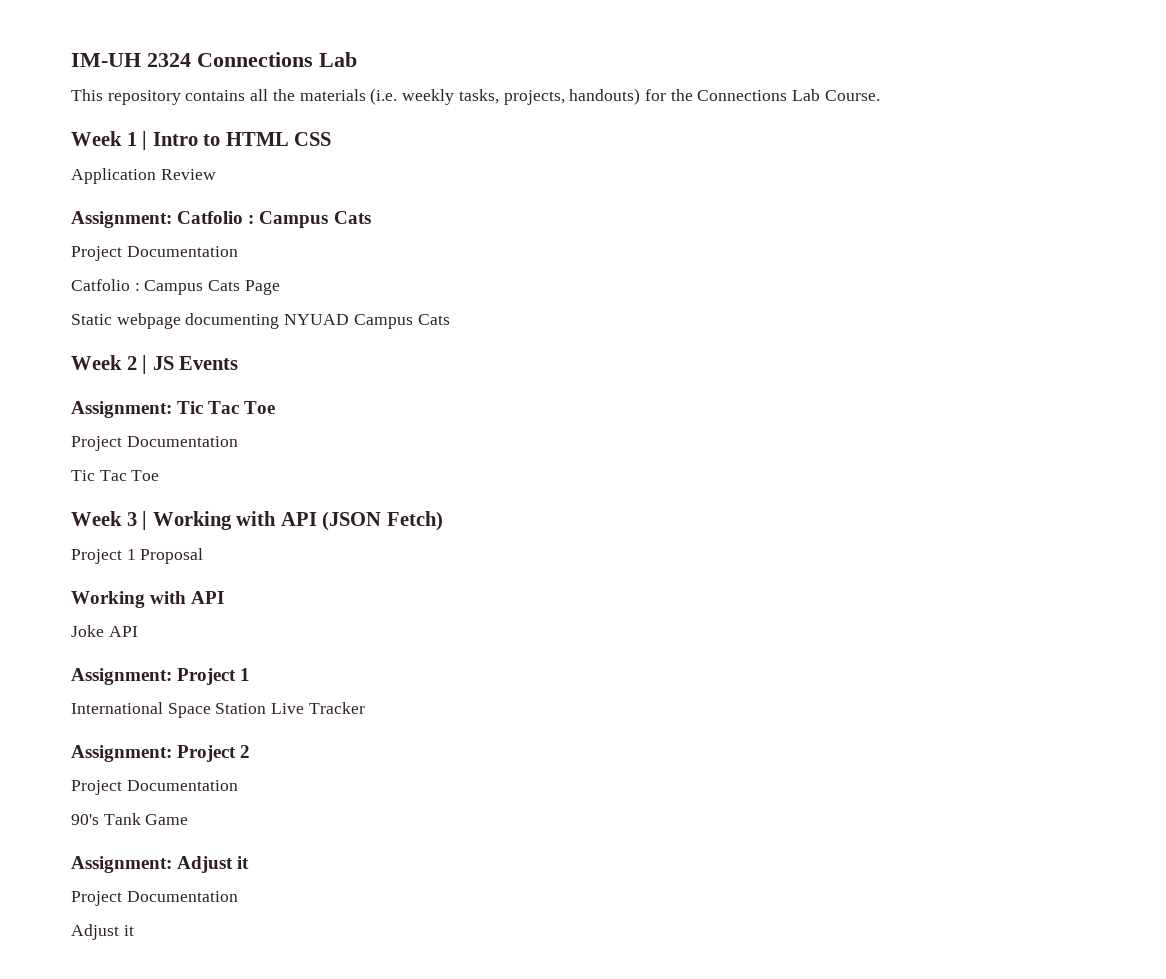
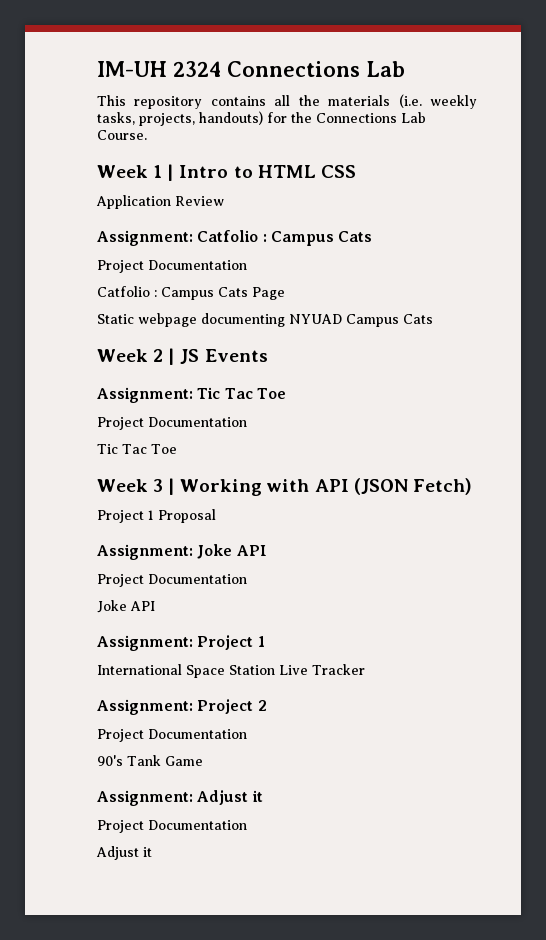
[71,591,225,608] Working with API -> [97,544,267,560] [97,574,247,587] Assignment: Joke API // Project Documentation

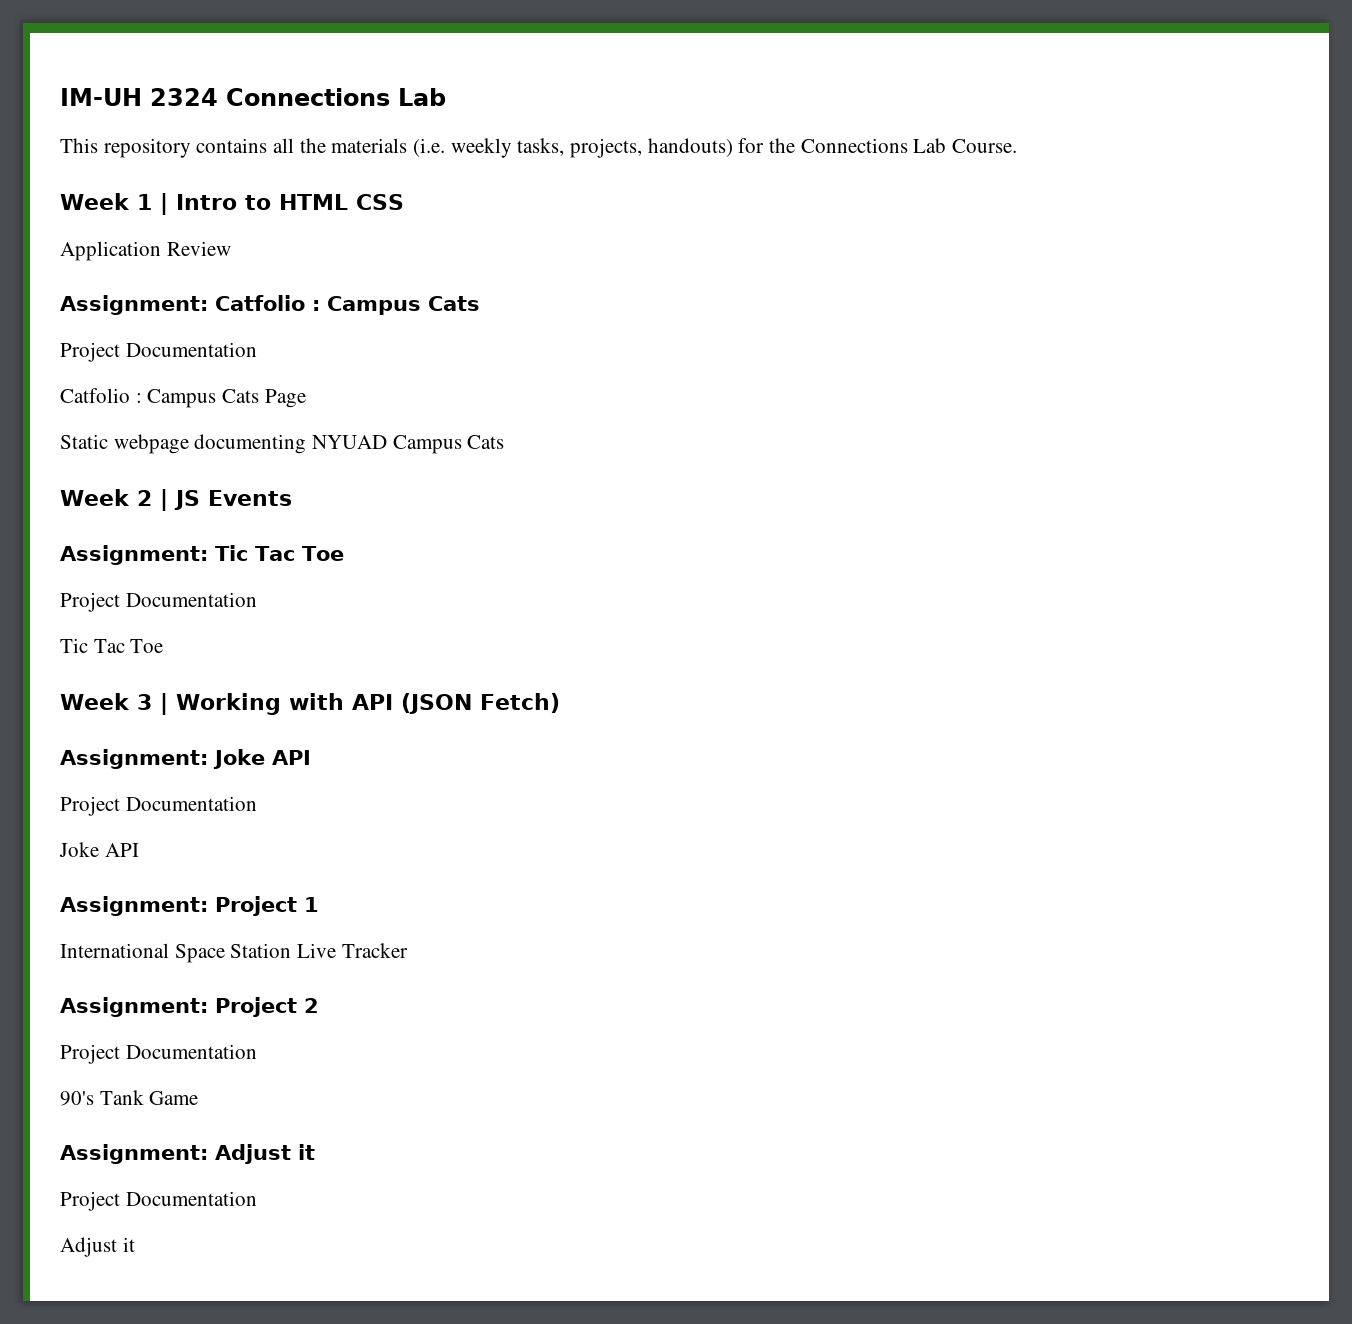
[97,509,216,523] // Project 1 Proposal -> (560, 703) none

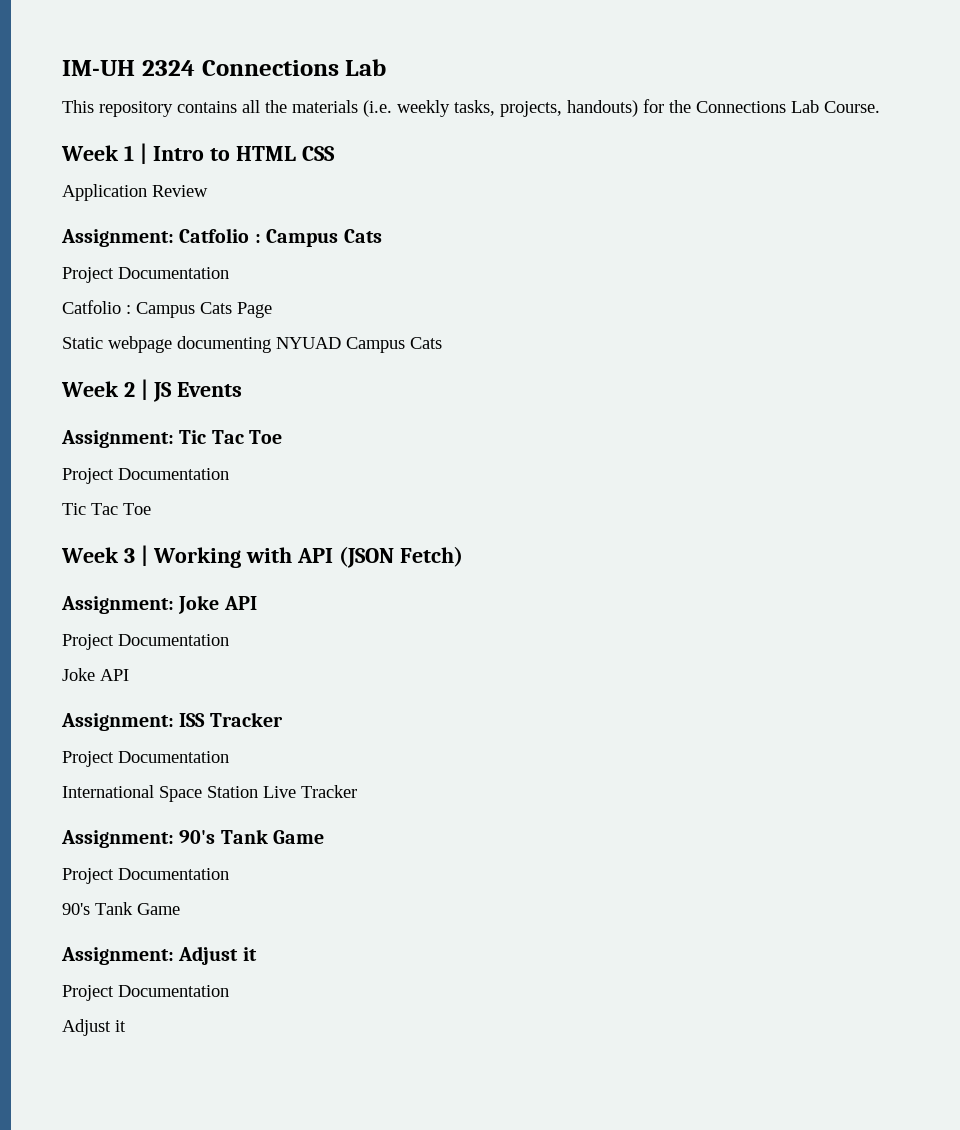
[215,896,319,916] Project 1 -> [179,712,283,727] [62,751,229,767] ISS Tracker // Project Documentation
[215,997,319,1017] Project 2 -> [179,829,325,844] 90's Tank Game

